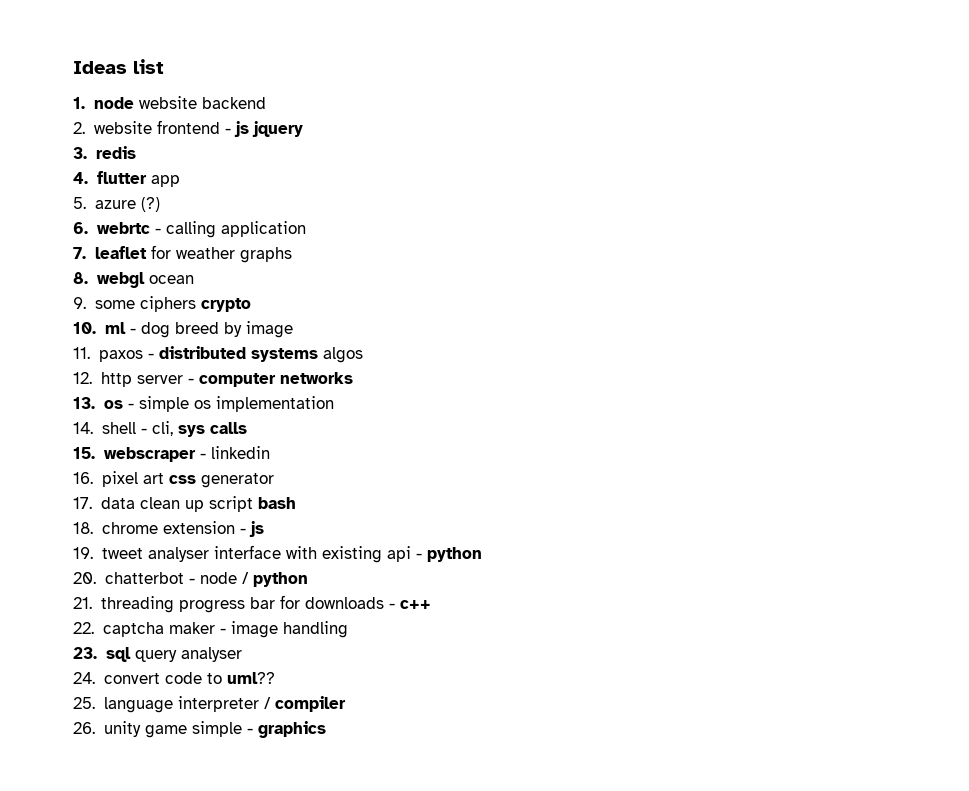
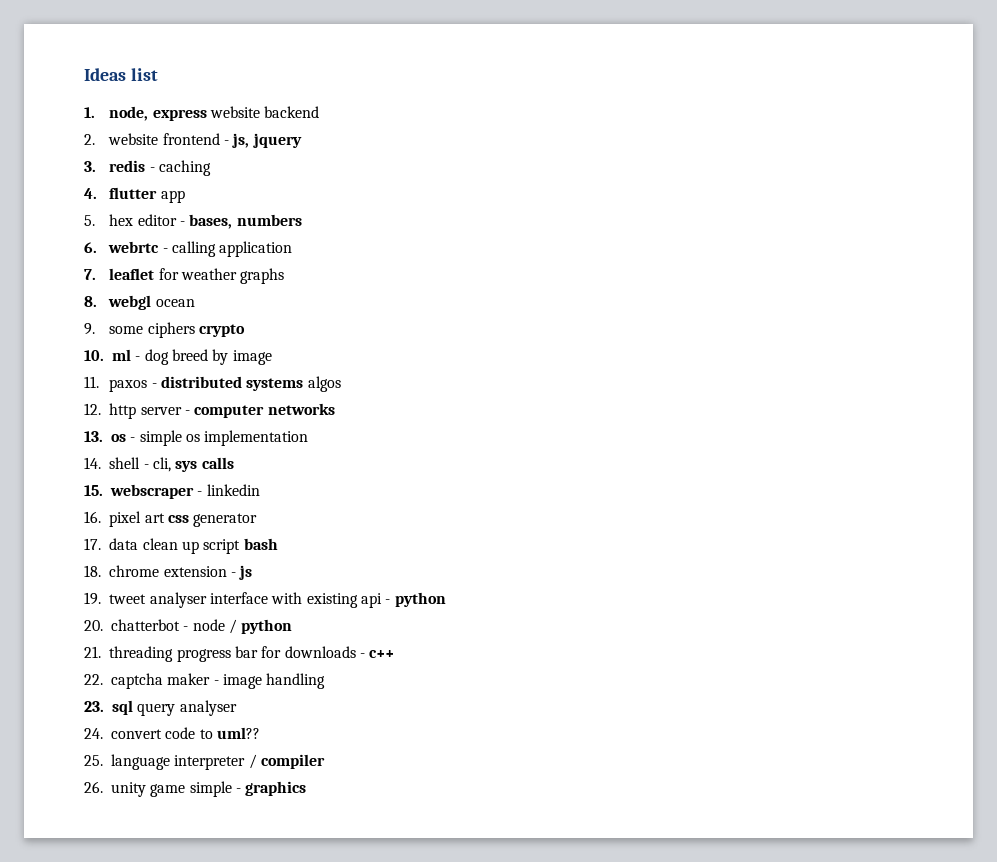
[93,97,134,109] node -> [109,106,207,121] node, express
[233,121,249,137] js -> [232,133,250,148] js,
(136, 152) none -> [149,160,212,176] - caching
[94,197,160,212] azure (?) -> [109,214,302,229] hex editor - bases, numbers

